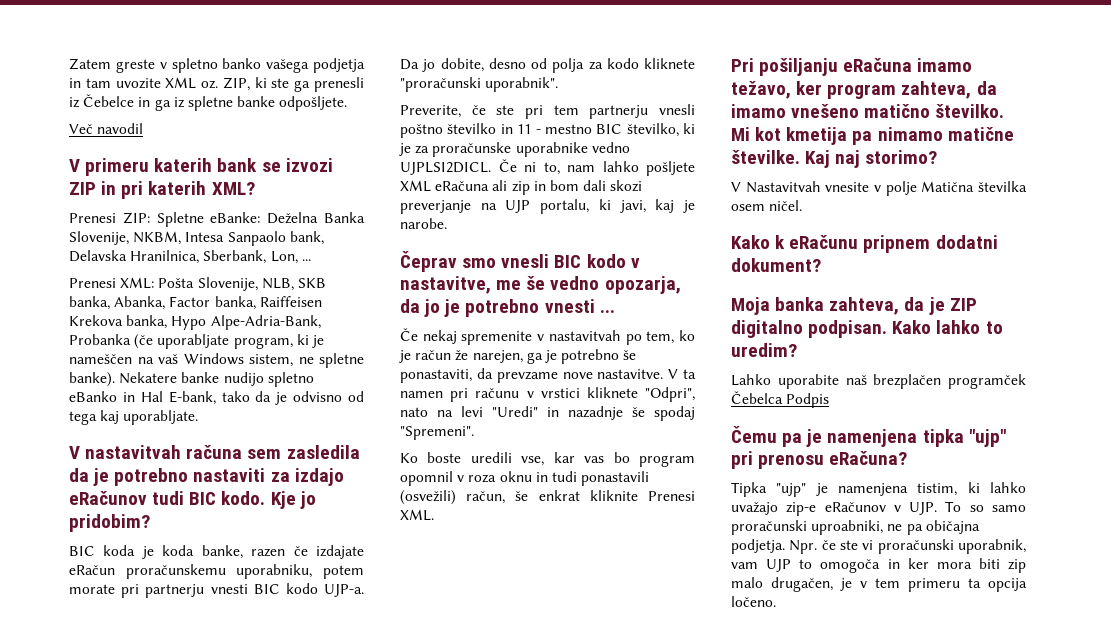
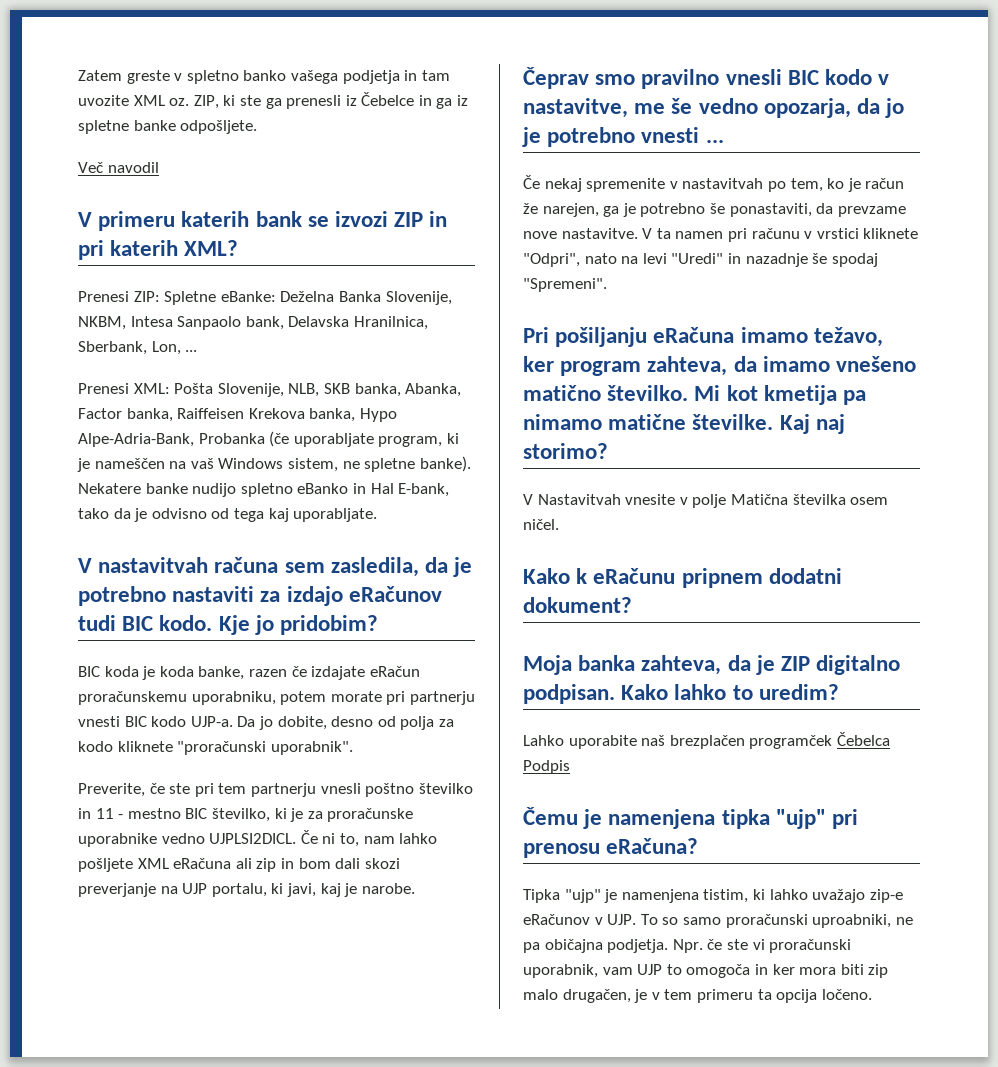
[286,445,360,459] zasledila -> [330,557,419,577] zasledila,
(497, 263) none -> [641,69,720,89] pravilno
[400,452,695,467] [400,471,650,486] [400,490,695,505] [400,509,434,521] // Ko boste uredili vse, kar vas bo program opomnil v roza oknu in tudi ponastavili (osvežili) račun, še enkrat kliknite Prenesi XML. -> (607, 285) none
[782,433,803,447] pa -> (578, 816) none

